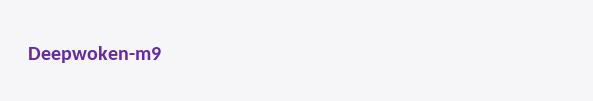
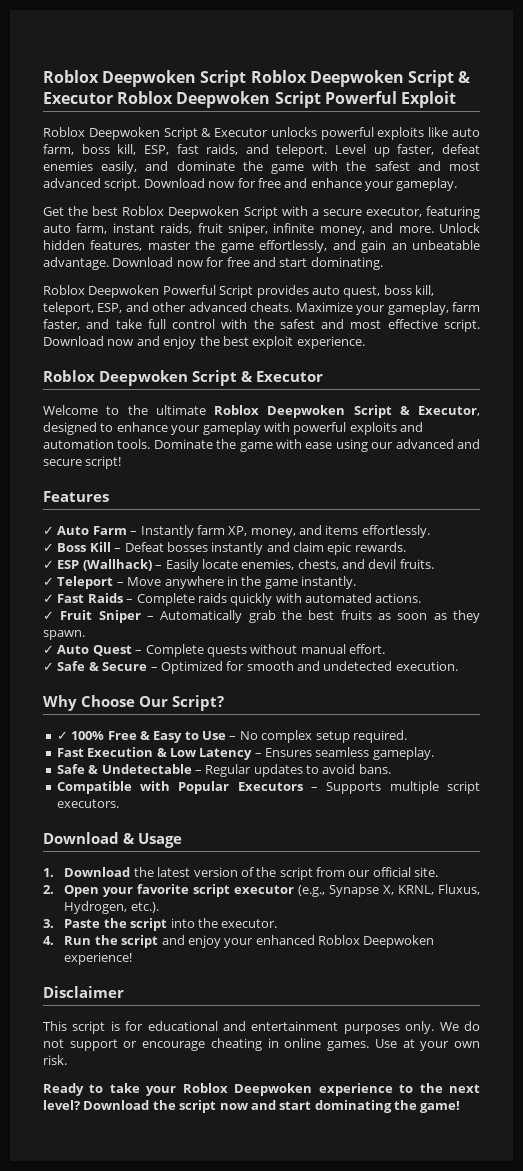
[28,46,161,63] Deepwoken-m9 -> [43,70,471,87] [43,91,456,108] [43,127,480,140] [43,144,480,157] [43,161,480,174] [43,178,458,191] [43,206,481,219] [43,223,480,236] [43,240,481,253] [43,257,383,270] [43,285,434,298] [43,302,480,315] [43,319,480,332] [43,336,365,349] [43,370,323,386] [43,405,480,418] [43,422,423,435] [43,439,480,452] [43,456,122,469] [43,491,109,502] [43,525,430,538] [43,542,406,555] [43,559,434,572] [43,576,356,589] [43,593,422,606] [43,610,480,623] [43,630,85,640] [43,644,385,657] [43,661,458,674] [43,695,224,711] [56,730,407,743] [56,747,434,760] [56,764,391,777] [56,781,480,794] [56,799,119,808] [43,832,182,848] [43,867,439,880] [43,884,481,897] [64,901,159,914] [43,918,278,931] [43,935,435,948] [64,952,133,965] [43,986,124,998] [43,1021,480,1034] [43,1038,481,1051] [43,1055,67,1065] [43,1083,481,1096] [43,1100,461,1113] Roblox Deepwoken Script Roblox Deepwoken Script & Executor Roblox Deepwoken Script Powerful Exploit // Roblox Deepwoken Script & Executor unlocks powerful exploits like auto farm, boss kill, ESP, fast raids, and teleport. Level up faster, defeat enemies easily, and dominate the game with the safest and most advanced script. Download now for free and enhance your gameplay. // Get the best Roblox Deepwoken Script with a secure executor, featuring auto farm, instant raids, fruit sniper, infinite money, and more. Unlock hidden features, master the game effortlessly, and gain an unbeatable advantage. Download now for free and start dominating. // Roblox Deepwoken Powerful Script provides auto quest, boss kill, teleport, ESP, and other advanced cheats. Maximize your gameplay, farm faster, and take full control with the safest and most effective script. Download now and enjoy the best exploit experience. // Roblox Deepwoken Script & Executor // Welcome to the ultimate Roblox Deepwoken Script & Executor, designed to enhance your gameplay with powerful exploits and automation tools. Dominate the game with ease using our advanced and secure script! // Features // ✓ Auto Farm – Instantly farm XP, money, and items effortlessly. // ✓ Boss Kill – Defeat bosses instantly and claim epic rewards. // ✓ ESP (Wallhack) – Easily locate enemies, chests, and devil fruits. // ✓ Teleport – Move anywhere in the game instantly. // ✓ Fast Raids – Complete raids quickly with automated actions. // ✓ Fruit Sniper – Automatically grab the best fruits as soon as they spawn. // ✓ Auto Quest – Complete quests without manual effort. // ✓ Safe & Secure – Optimized for smooth and undetected execution. // Why Choose Our Script? // ✓ 100% Free & Easy to Use – No complex setup required. // Fast Execution & Low Latency – Ensures seamless gameplay. // Safe & Undetectable – Regular updates to avoid bans. // Compatible with Popular Executors – Supports multiple script executors. // Download & Usage // 1. Download the latest version of the script from our official site. // 2. Open your favorite script executor (e.g., Synapse X, KRNL, Fluxus, Hydrogen, etc.). // 3. Paste the script into the executor. // 4. Run the script and enjoy your enhanced Roblox Deepwoken experience! // Disclaimer // This script is for educational and entertainment purposes only. We do not support or encourage cheating in online games. Use at your own risk. // Ready to take your Roblox Deepwoken experience to the next level? Download the script now and start dominating the game!

